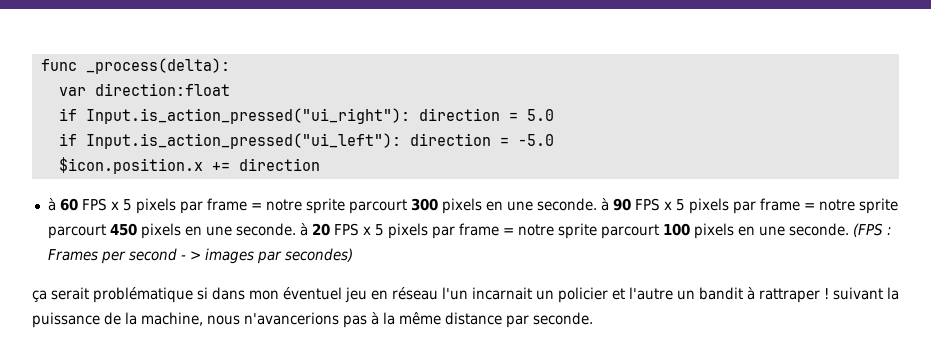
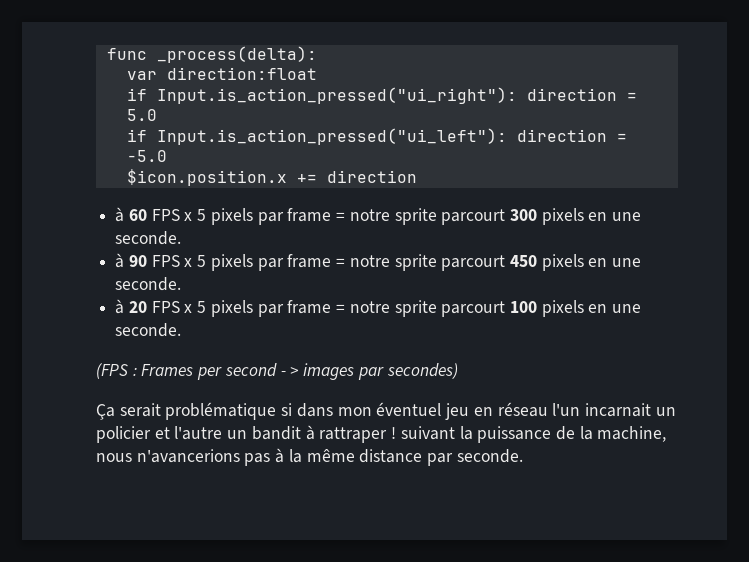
(597, 204) none -> (182, 238) //
(296, 229) none -> (182, 284) //
(849, 229) none -> (182, 330) //
[32,290,47,302] ça -> [96,404,115,420] Ça

